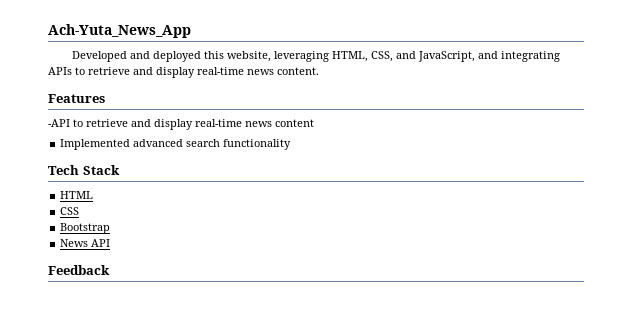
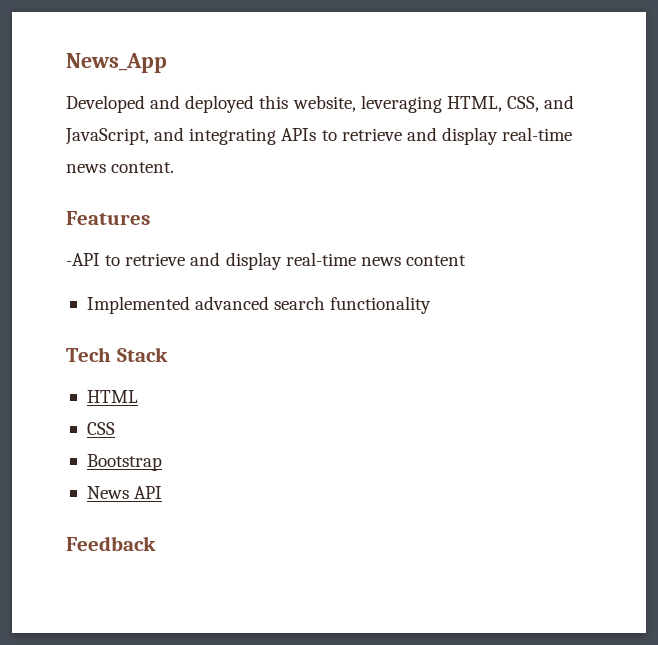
[48,24,191,38] Ach-Yuta_News_App -> [66,53,167,73] News_App

